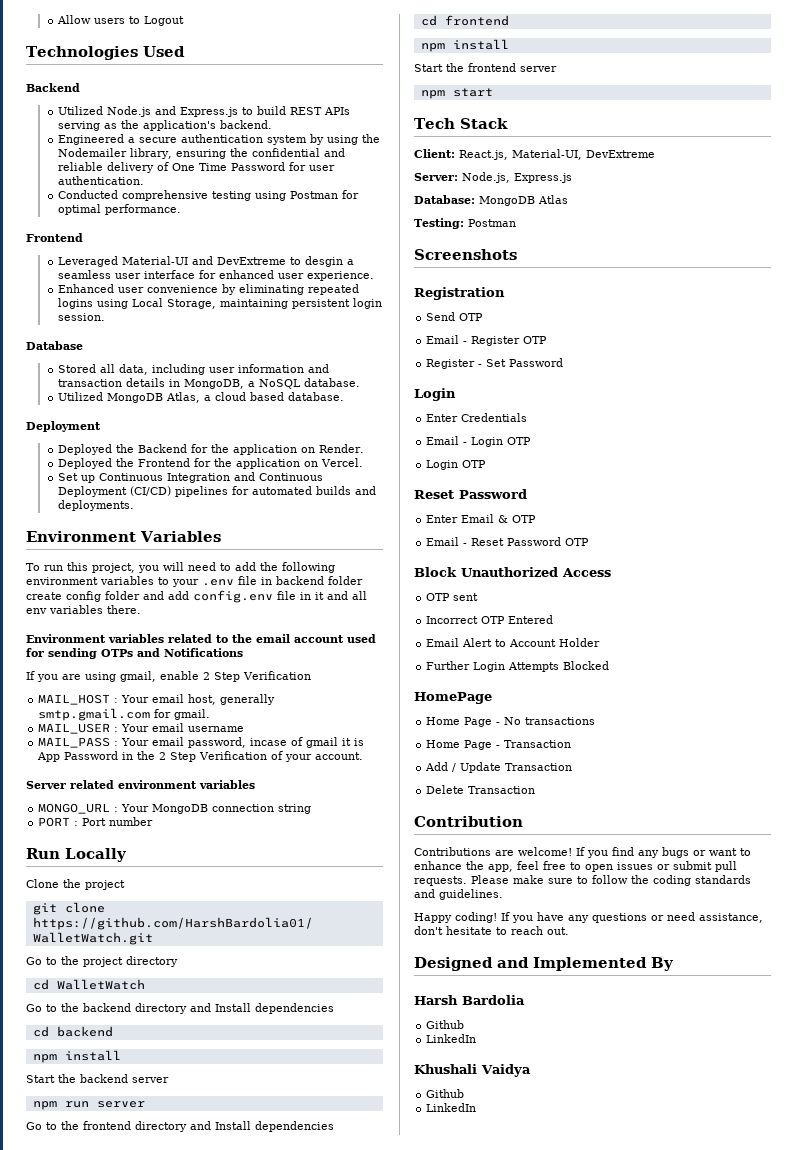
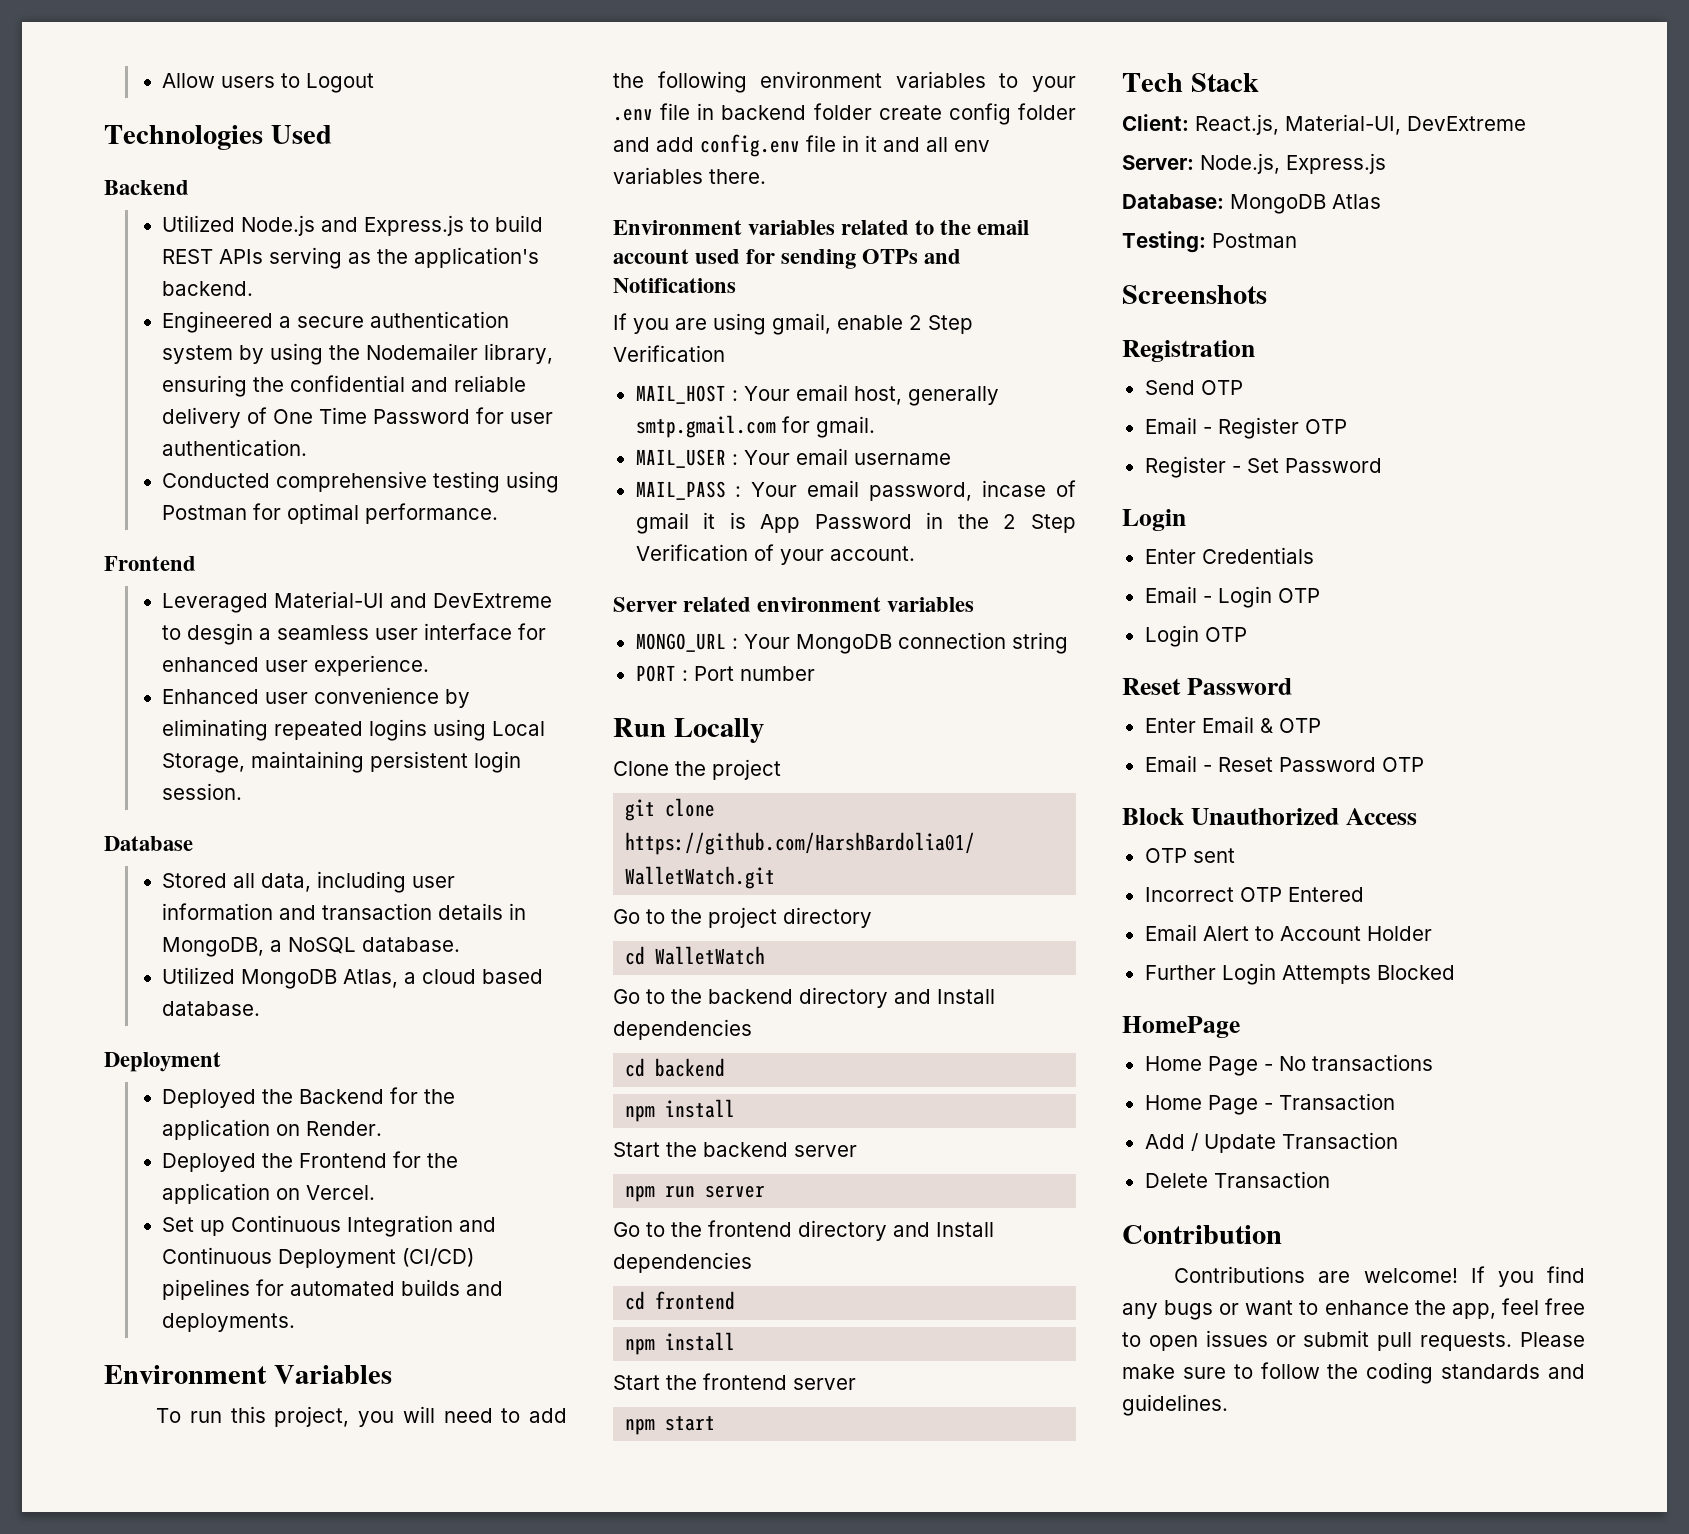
[414,912,763,923] [414,926,569,935] [414,957,674,971] [414,995,525,1005] [426,1020,465,1029] [426,1034,477,1043] [414,1064,531,1077] [426,1089,465,1098] [426,1103,477,1112] // Happy coding! If you have any questions or need assistance, don't hesitate to reach out. // Designed and Implemented By // Harsh Bardolia // Github // LinkedIn // Khushali Vaidya // Github // LinkedIn -> (1228, 1405) none

